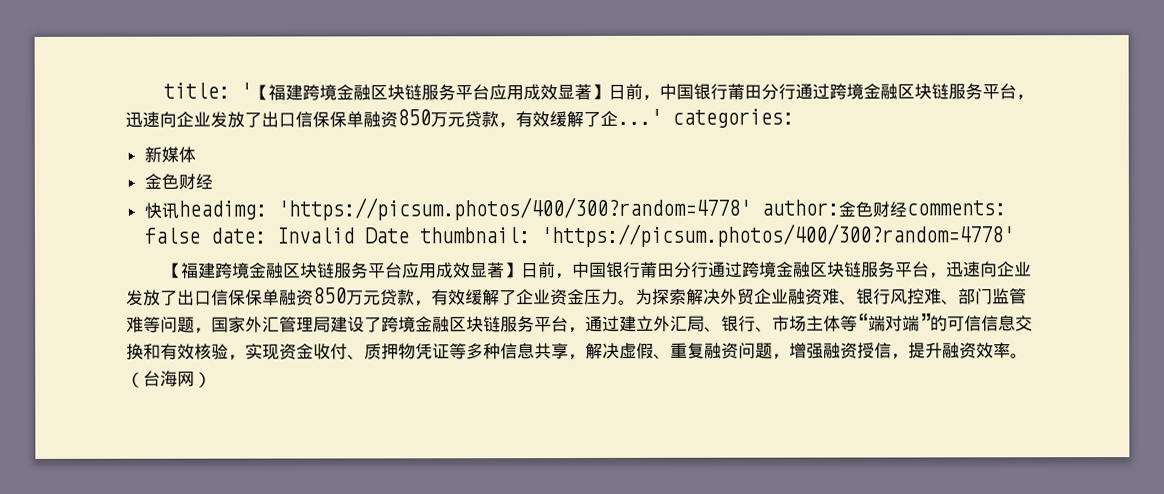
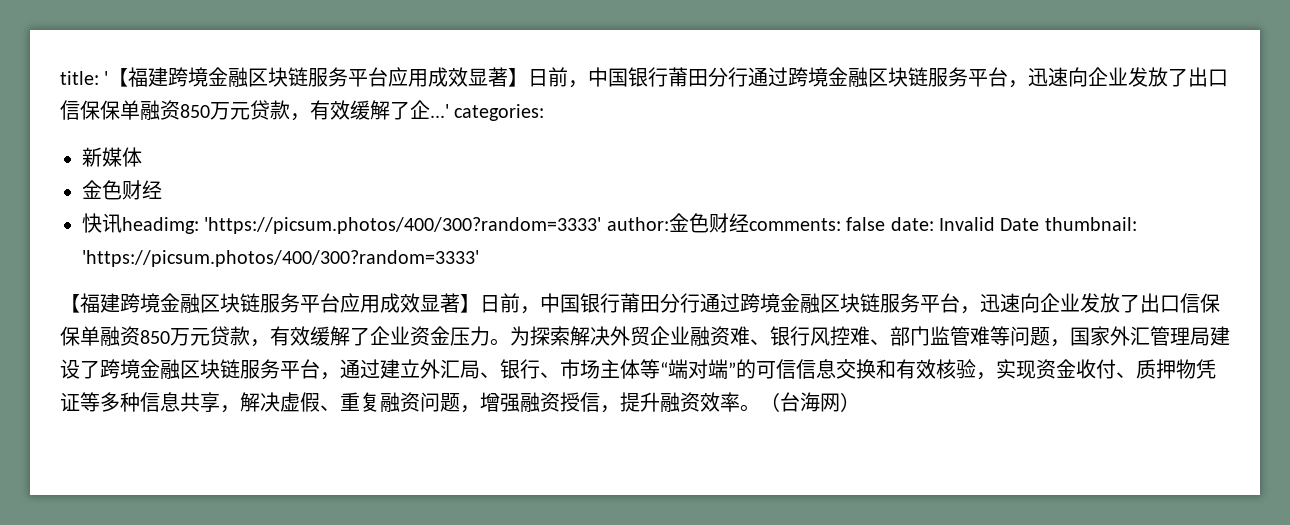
[276,196,751,221] 'https://picsum.photos/400/300?random=4778' -> [204,217,602,234] 'https://picsum.photos/400/300?random=3333'
[539,223,1014,248] 'https://picsum.photos/400/300?random=4778' -> [82,250,479,267] 'https://picsum.photos/400/300?random=3333'

